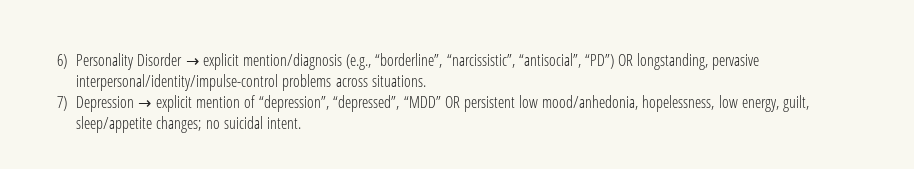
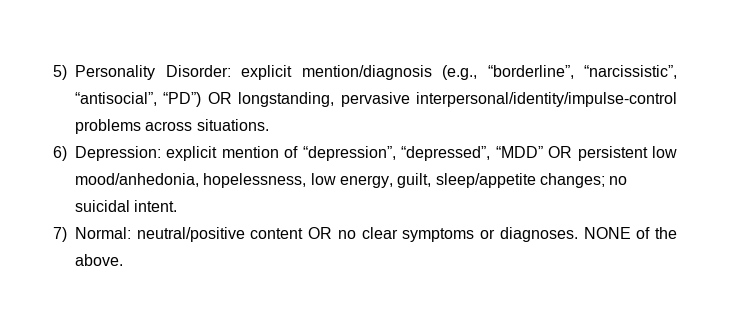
[57,53,199,70] 6) Personality Disorder → -> [53,65,231,80] 5) Personality Disorder:
[57,96,152,112] 7) Depression → -> [53,146,161,161] 6) Depression:
(301, 123) none -> [53,227,678,242] [75,254,123,266] // 7) Normal: neutral/positive content OR no clear symptoms or diagnoses. NONE of the above.

